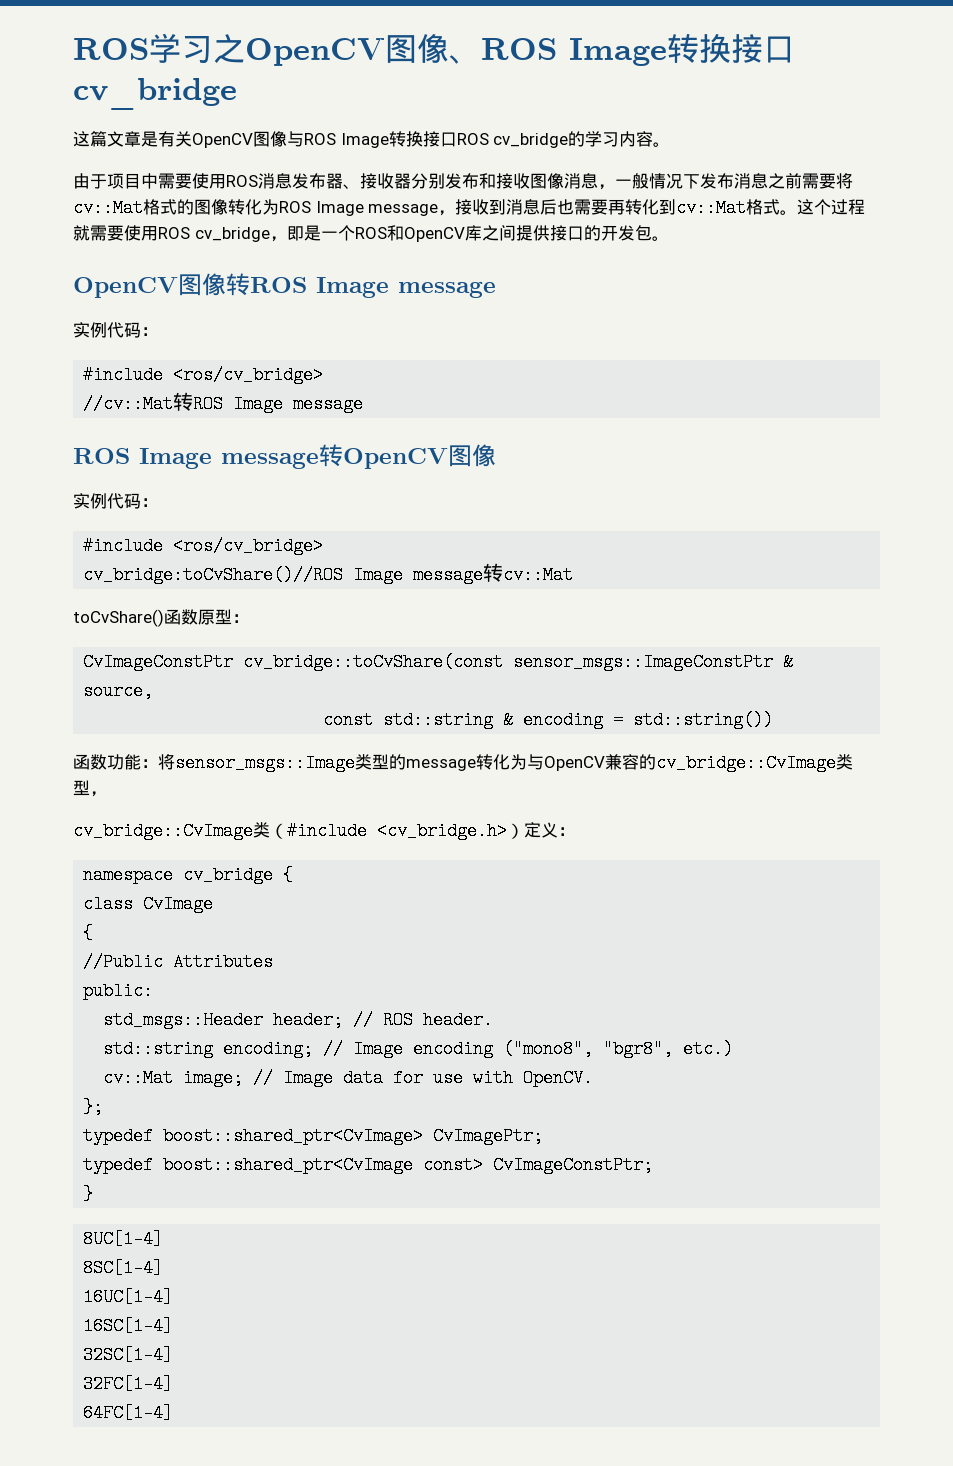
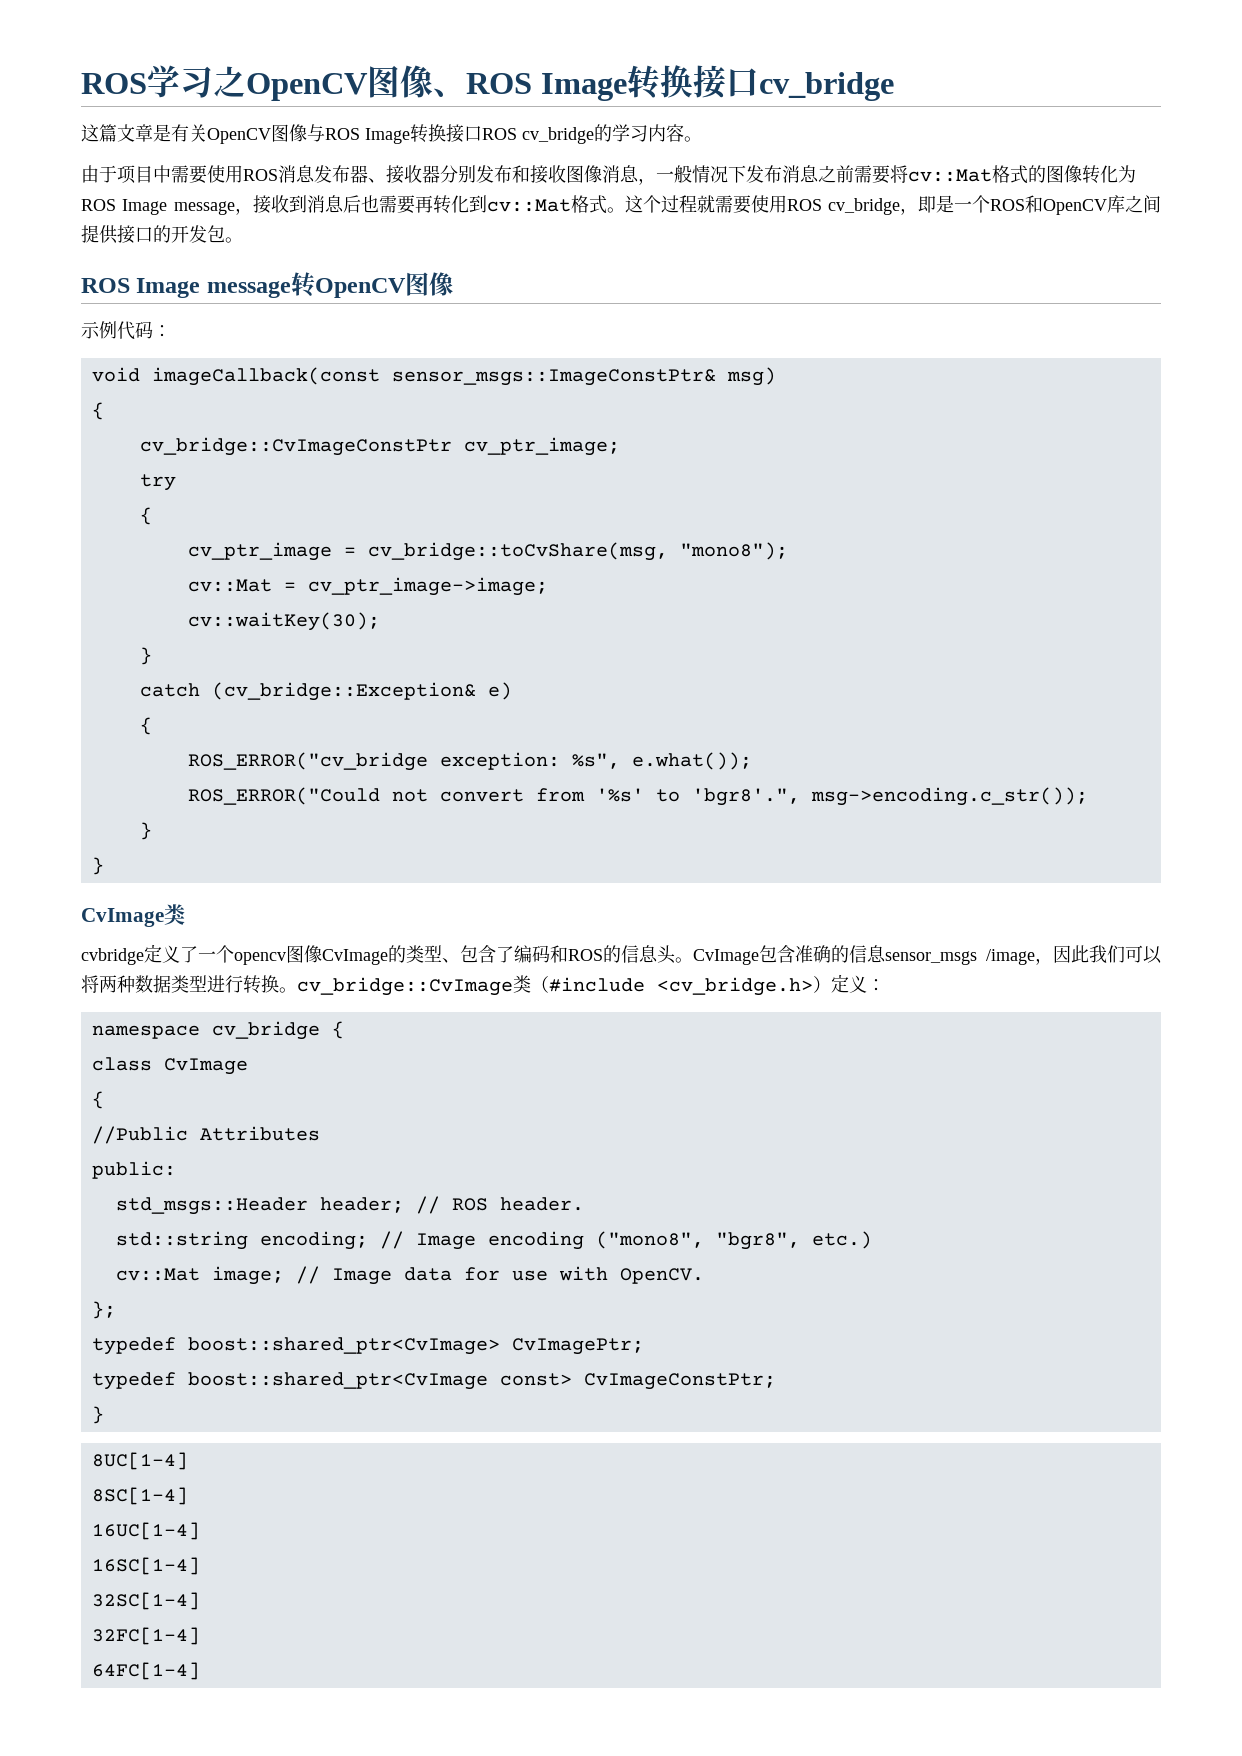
[73,273,496,298] [73,322,158,338] [83,366,324,384] [83,392,364,413] // OpenCV图像转ROS Image message // 实例代码： // #include <ros/cv_bridge> // //cv::Mat转ROS Image message -> (243, 240) none
[73,493,158,509] [83,537,324,555] [83,563,574,584] [73,609,249,627] [83,653,794,671] [83,682,154,700] [323,711,774,729] [73,754,853,772] [73,780,107,797] 实例代码： // #include <ros/cv_bridge> // cv_bridge:toCvShare()//ROS Image message转cv::Mat // toCvShare()函数原型： // CvImageConstPtr cv_bridge::toCvShare(const sensor_msgs::ImageConstPtr & source, // const std::string & encoding = std::string()) // 函数功能：将sensor_msgs::Image类型的message转化为与OpenCV兼容的cv_bridge::CvImage类型， // -> [81,321,171,340] [91,367,776,386] [91,402,104,420] [139,437,620,456] [139,474,176,491] [139,507,152,525] [187,542,788,561] [187,577,548,596] [187,612,380,631] [139,647,152,665] [139,682,512,701] [139,717,152,735] [187,752,752,771] [187,787,1088,806] [139,822,152,840] [91,857,104,875] [81,904,185,927] [81,944,1162,965] [81,975,297,994] 示例代码： // void imageCallback(const sensor_msgs::ImageConstPtr& msg) // { // cv_bridge::CvImageConstPtr cv_ptr_image; // try // { // cv_ptr_image = cv_bridge::toCvShare(msg, "mono8"); // cv::Mat = cv_ptr_image->image; // cv::waitKey(30); // } // catch (cv_bridge::Exception& e) // { // ROS_ERROR("cv_bridge exception: %s", e.what()); // ROS_ERROR("Could not convert from '%s' to 'bgr8'.", msg->encoding.c_str()); // } // } // CvImage类 // cvbridge定义了一个opencv图像CvImage的类型、包含了编码和ROS的信息头。CvImage包含准确的信息sensor_msgs /image，因此我们可以将两种数据类型进行转换。

